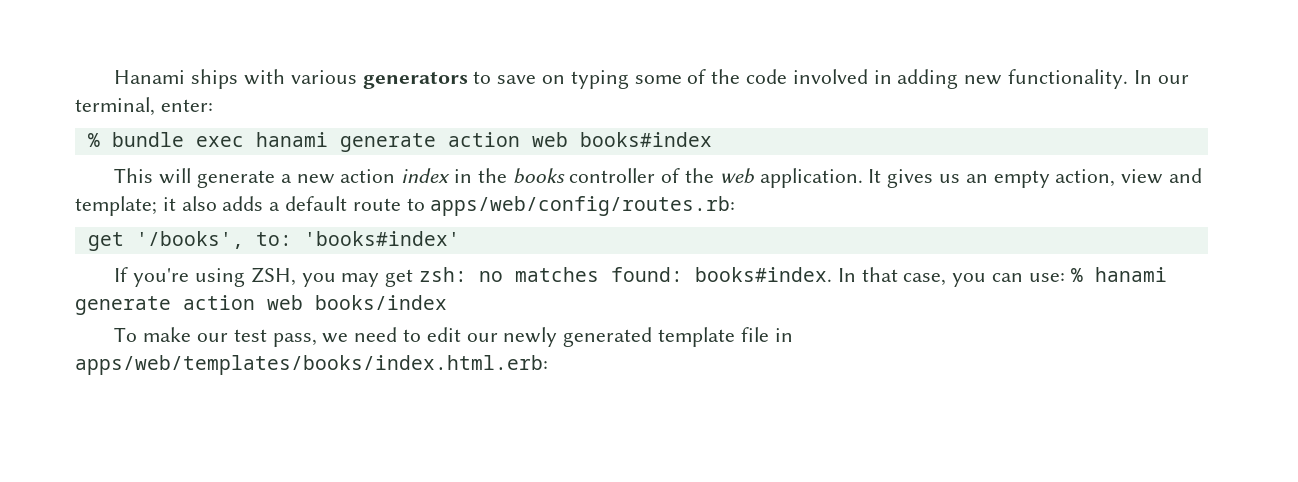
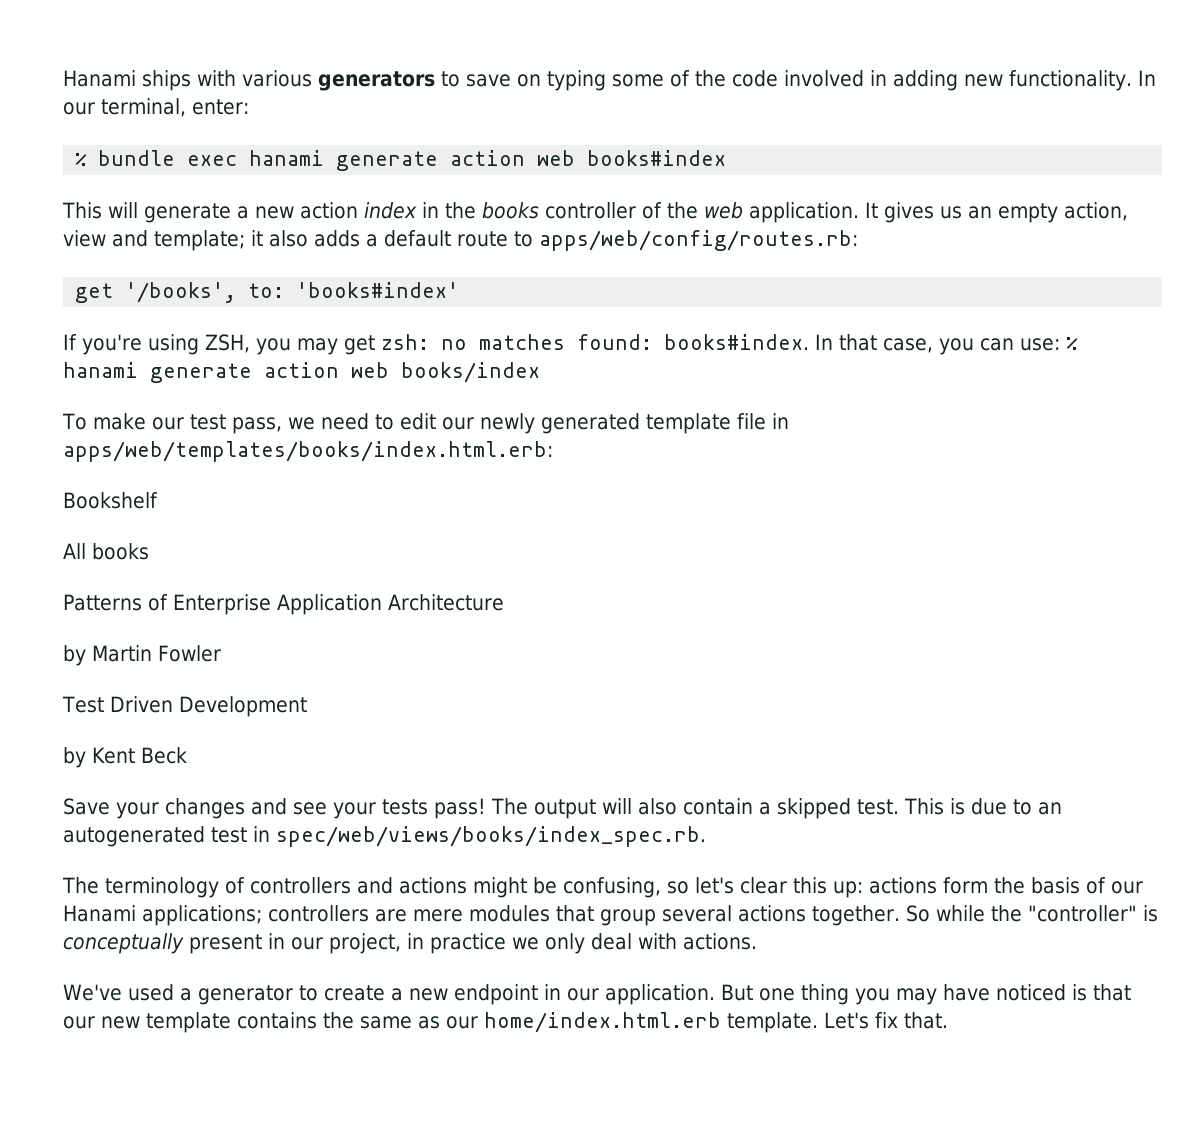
(548, 365) none -> [63,492,158,509] [63,543,149,560] [63,594,504,615] [63,645,221,666] [62,696,307,717] [63,747,187,768] [63,798,1062,819] [63,826,706,847] [62,877,1143,898] [63,905,1158,926] [63,933,757,954] [63,984,1131,1005] [63,1012,948,1033] // Bookshelf // All books // Patterns of Enterprise Application Architecture // by Martin Fowler // Test Driven Development // by Kent Beck // Save your changes and see your tests pass! The output will also contain a skipped test. This is due to an autogenerated test in spec/web/views/books/index_spec.rb. // The terminology of controllers and actions might be confusing, so let's clear this up: actions form the basis of our Hanami applications; controllers are mere modules that group several actions together. So while the "controller" is conceptually present in our project, in practice we only deal with actions. // We've used a generator to create a new endpoint in our application. But one thing you may have noticed is that our new template contains the same as our home/index.html.erb template. Let's fix that.

